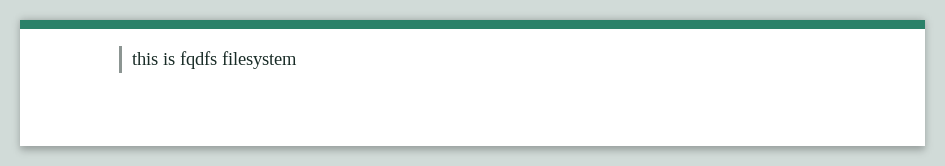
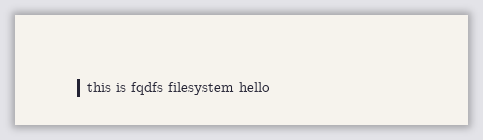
(297, 60) none -> [239,82,271,92] hello

